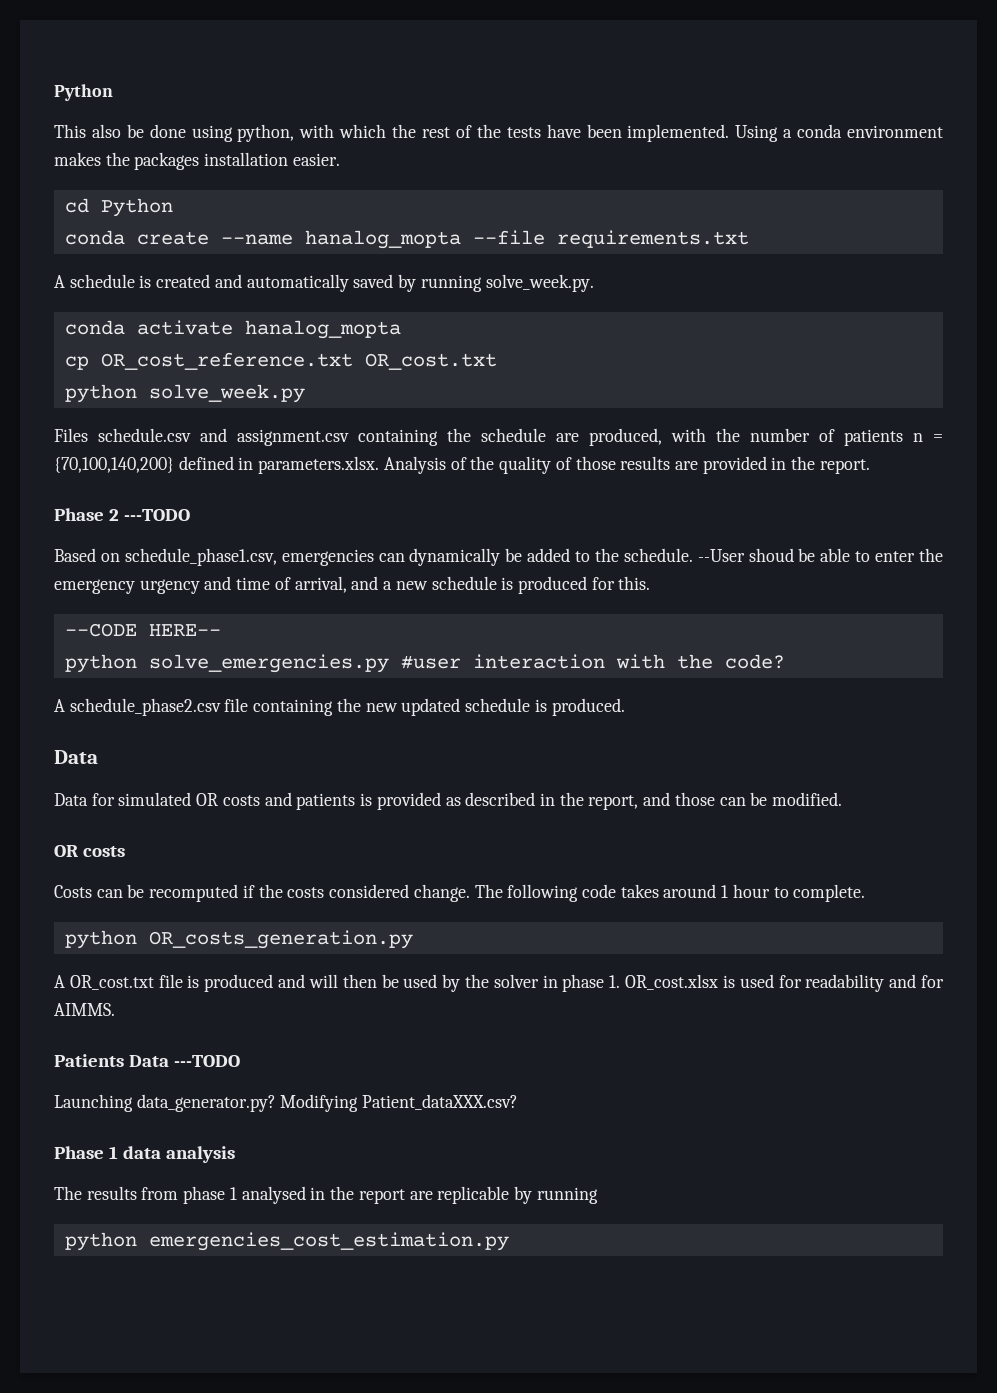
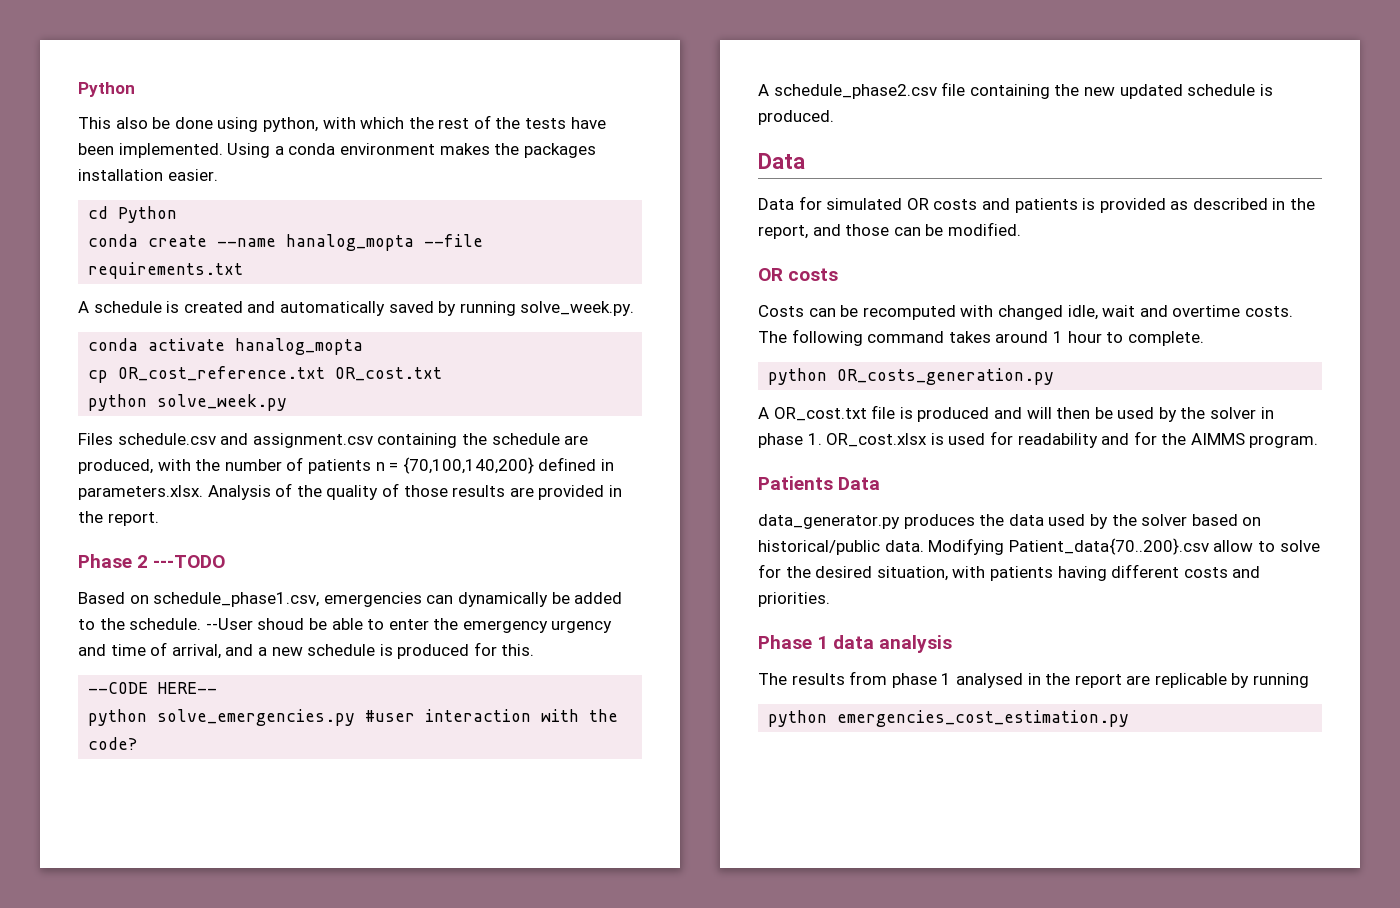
[242,884,470,902] if the costs considered change. -> [960,305,1293,320] with changed idle, wait and overtime costs.
[581,884,616,898] code -> [867,331,945,343] command
[54,1003,115,1016] AIMMS. -> [1161,433,1319,448] the AIMMS program.
[174,1055,241,1067] [54,1094,519,1112] ---TODO // Launching data_generator.py? Modifying Patient_dataXXX.csv? -> [758,514,1262,529] [758,538,1320,555] [758,564,1261,581] [758,592,830,607] // data_generator.py produces the data used by the solver based on historical/public data. Modifying Patient_data{70..200}.csv allow to solve for the desired situation, with patients having different costs and priorities.

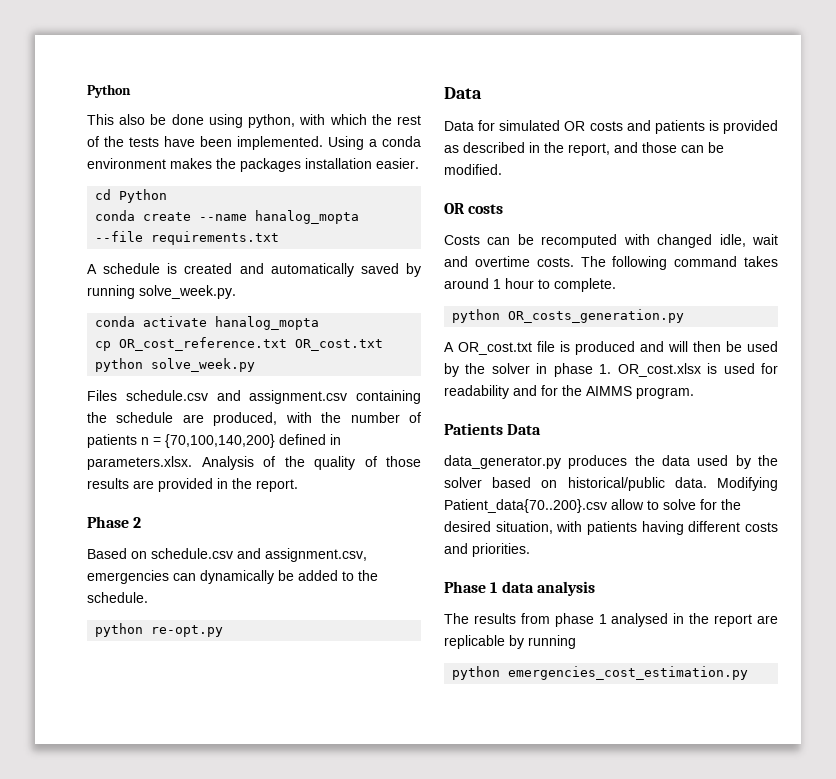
[153,555,226,568] ---TODO -> (142, 522) none
[153,592,320,607] schedule_phase1.csv, -> [151,548,367,562] schedule.csv and assignment.csv,
[205,618,613,633] [78,642,535,659] [88,682,218,694] [88,709,619,726] [88,737,138,750] [758,82,1273,99] [758,110,834,125] --User shoud be able to enter the emergency urgency and time of arrival, and a new schedule is produced for this. // --CODE HERE-- // python solve_emergencies.py #user interaction with the code? // A schedule_phase2.csv file containing the new updated schedule is produced. -> [95,623,224,637] // python re-opt.py

